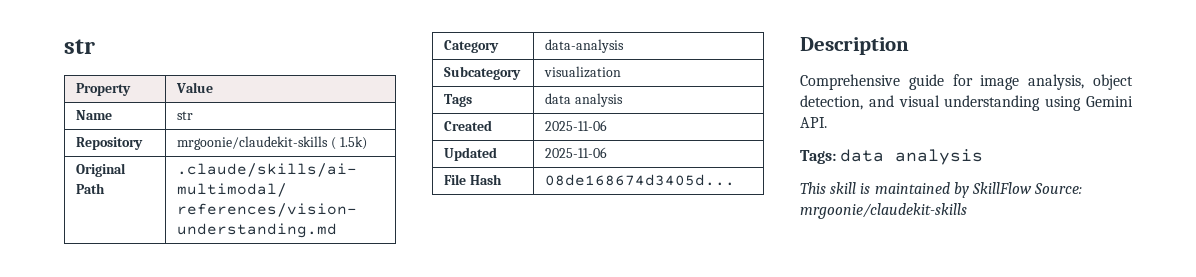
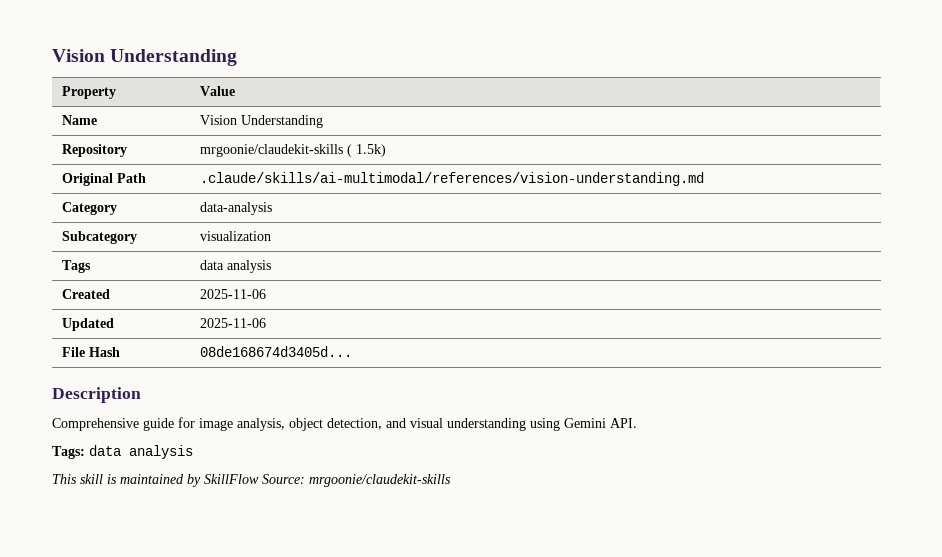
[64,39,95,54] str -> [52,49,238,66] Vision Understanding
[177,111,194,120] str -> [199,115,323,128] Vision Understanding

